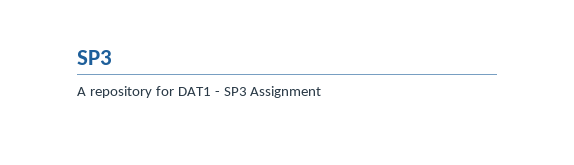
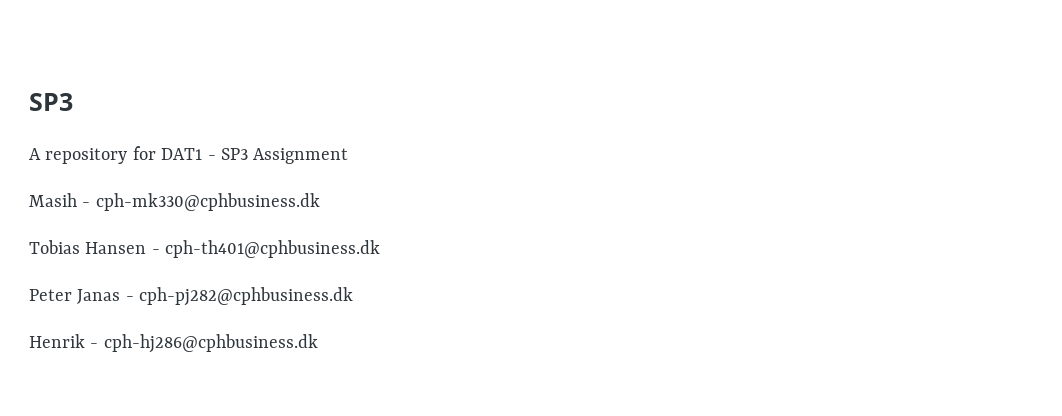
(322, 92) none -> [29,193,320,211] [29,240,381,258] [29,287,354,306] [29,334,318,353] // Masih - cph-mk330@cphbusiness.dk // Tobias Hansen - cph-th401@cphbusiness.dk // Peter Janas - cph-pj282@cphbusiness.dk // Henrik - cph-hj286@cphbusiness.dk

